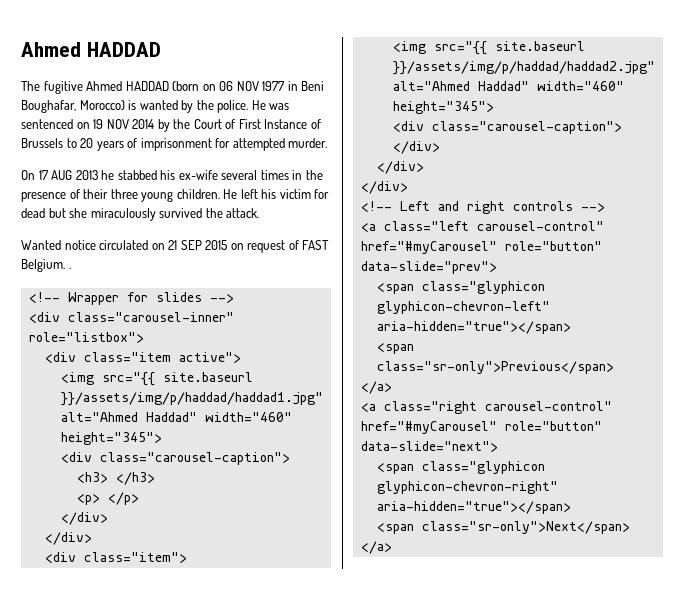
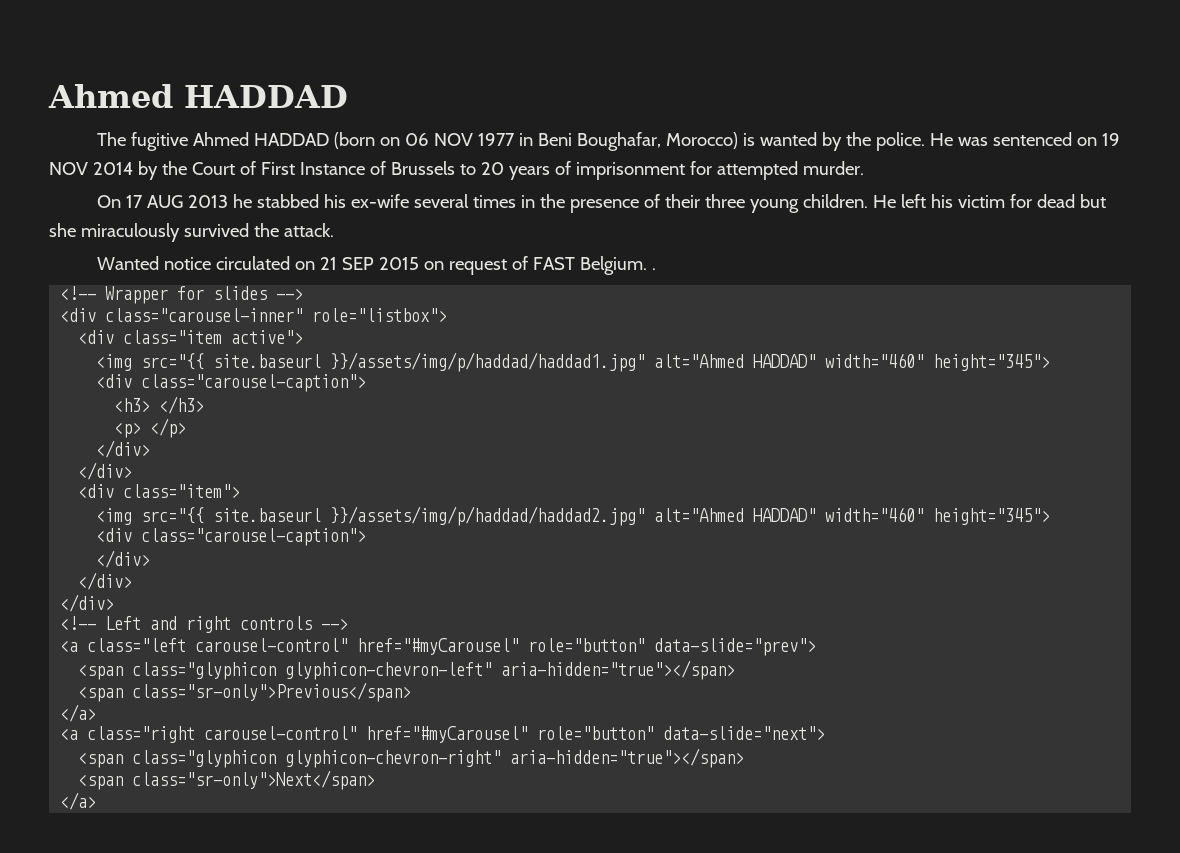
[145,412,197,422] Haddad" -> [753,354,817,368] HADDAD"
[477,81,529,91] Haddad" -> [753,508,817,522] HADDAD"

